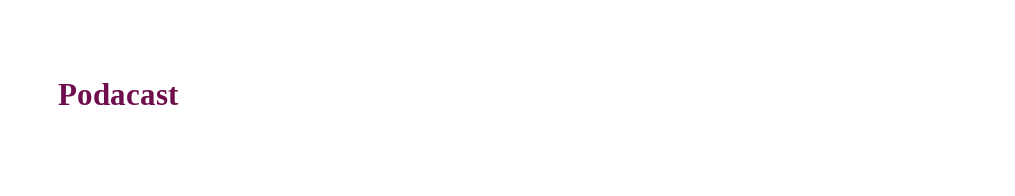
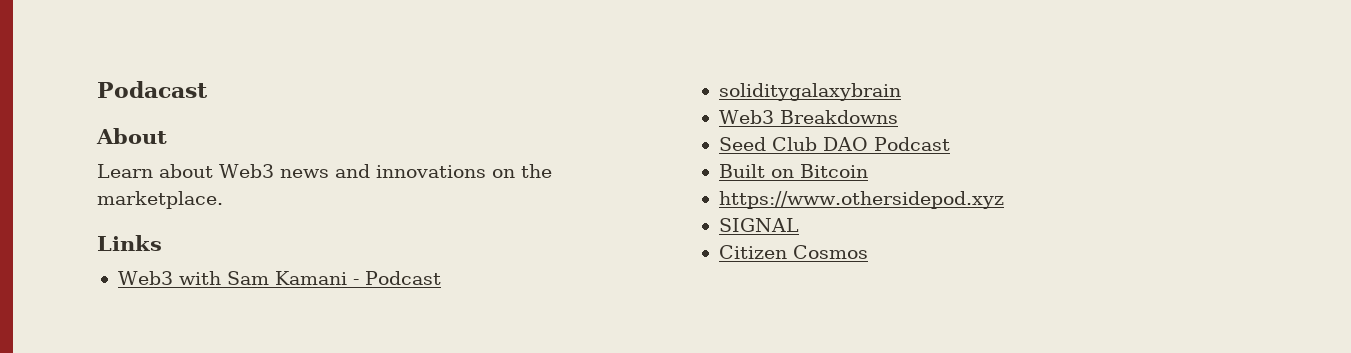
(179, 94) none -> [96,128,167,144] [97,164,552,178] [97,191,223,209] [97,235,162,251] [117,271,441,285] [718,83,901,101] [718,110,898,124] [718,137,950,151] [718,164,868,178] [718,191,1004,209] [718,218,799,232] [718,245,868,259] // About // Learn about Web3 news and innovations on the marketplace. // Links // Web3 with Sam Kamani - Podcast // soliditygalaxybrain // Web3 Breakdowns // Seed Club DAO Podcast // Built on Bitcoin // https://www.othersidepod.xyz // SIGNAL // Citizen Cosmos

